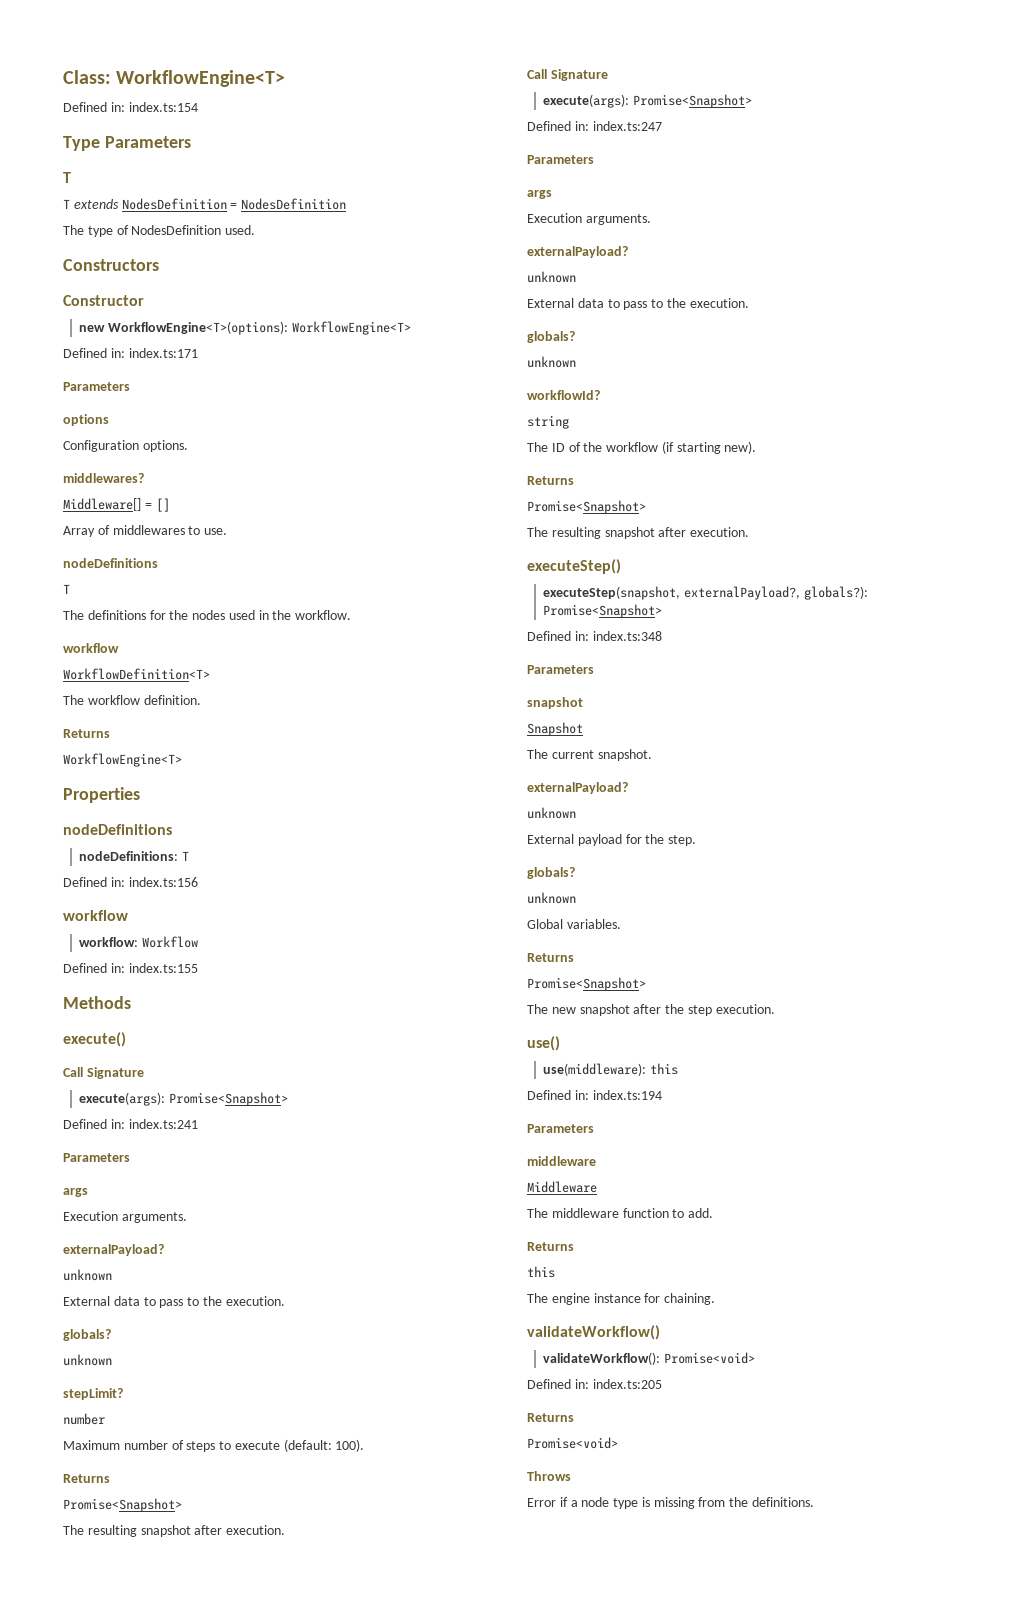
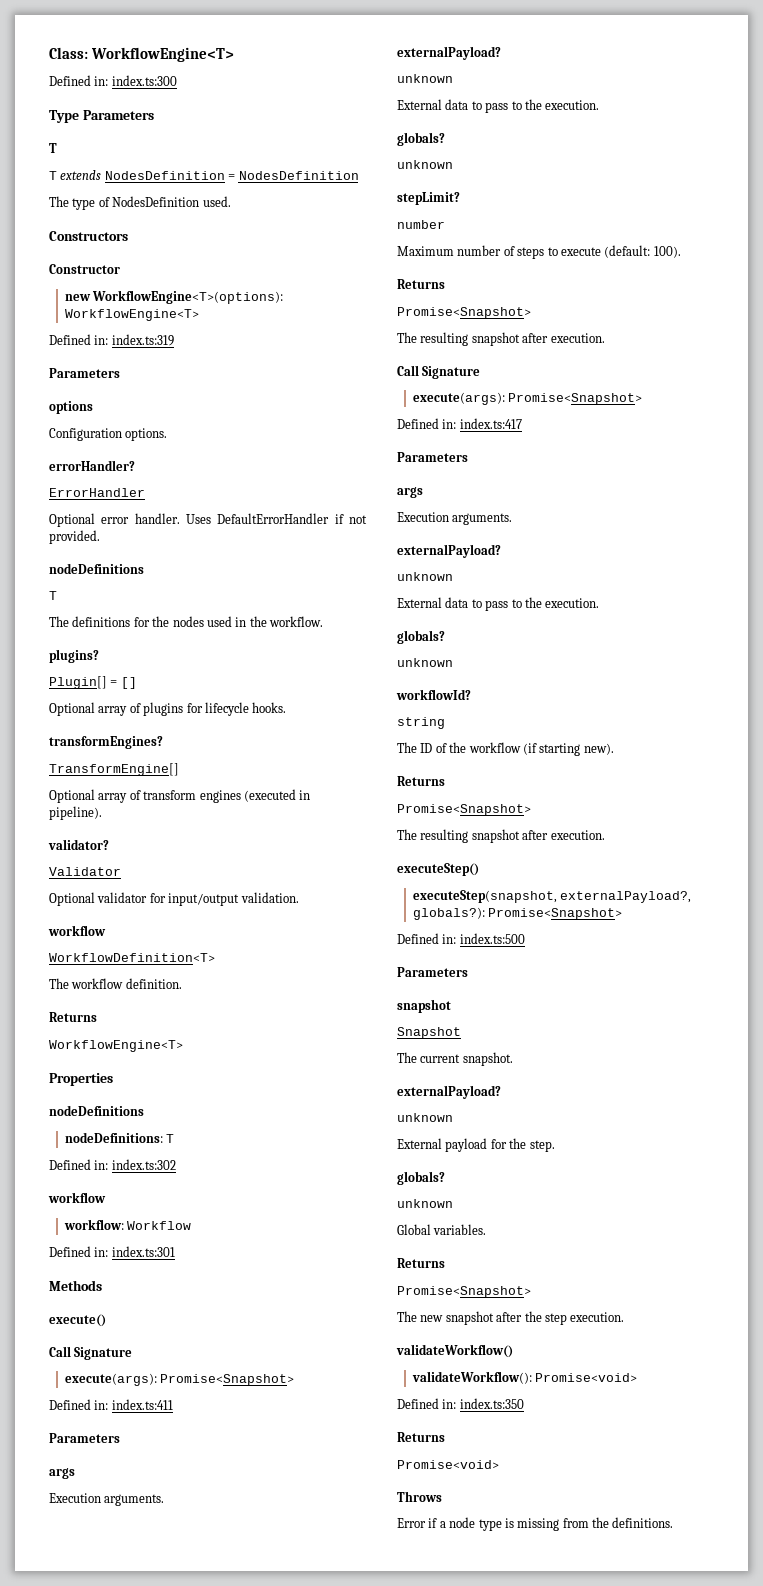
[128,102,198,112] index.ts:154 -> [111,75,177,86] index.ts:300
[128,348,198,358] index.ts:171 -> [111,334,174,346] index.ts:319
[63,473,144,483] [63,498,170,512] [63,525,228,537] middlewares? // Middleware[] = [] // Array of middlewares to use. -> [49,460,135,471] [49,488,145,497] [49,513,367,527] [49,530,100,544] errorHandler? // ErrorHandler // Optional error handler. Uses DefaultErrorHandler if not provided.
(352, 615) none -> [49,649,99,663] [49,676,137,689] [49,702,287,716] [49,736,163,749] [49,763,179,776] [49,789,311,803] [49,806,102,820] [48,839,109,850] [49,867,121,876] [49,892,299,906] // plugins? // Plugin[] = [] // Optional array of plugins for lifecycle hooks. // transformEngines? // TransformEngine[] // Optional array of transform engines (executed in pipeline). // validator? // Validator // Optional validator for input/output validation.
[128,877,198,887] index.ts:156 -> [111,1159,176,1170] index.ts:302
[128,963,198,973] index.ts:155 -> [111,1246,175,1257] index.ts:301
[128,1119,198,1129] index.ts:241 -> [111,1399,173,1410] index.ts:411
[592,121,662,131] index.ts:247 -> [459,418,522,429] index.ts:417
[592,631,662,641] index.ts:348 -> [459,933,525,944] index.ts:500
[527,1036,560,1051] [543,1063,679,1076] [527,1090,662,1100] [527,1124,594,1133] [527,1156,596,1166] [527,1181,597,1193] [527,1208,714,1218] [527,1242,574,1251] [527,1266,555,1278] [527,1293,716,1305] // use() // use(middleware): this // Defined in: index.ts:194 // Parameters // middleware // Middleware // The middleware function to add. // Returns // this // The engine instance for chaining. -> (625, 1317) none
[592,1379,662,1389] index.ts:205 -> [459,1398,524,1409] index.ts:350

